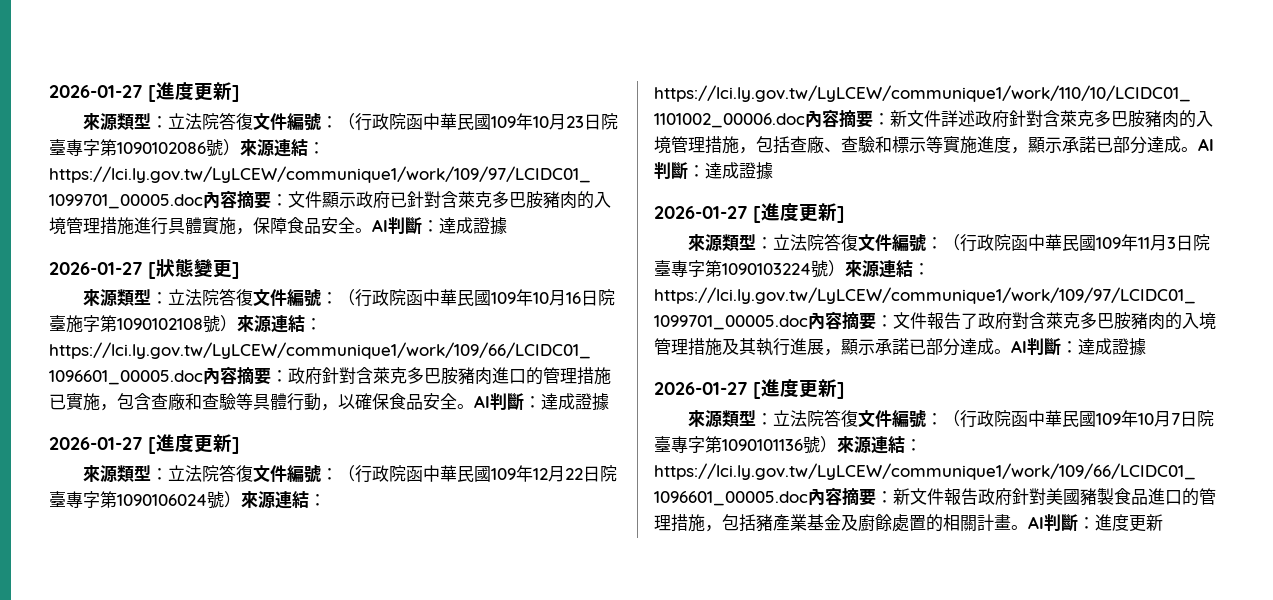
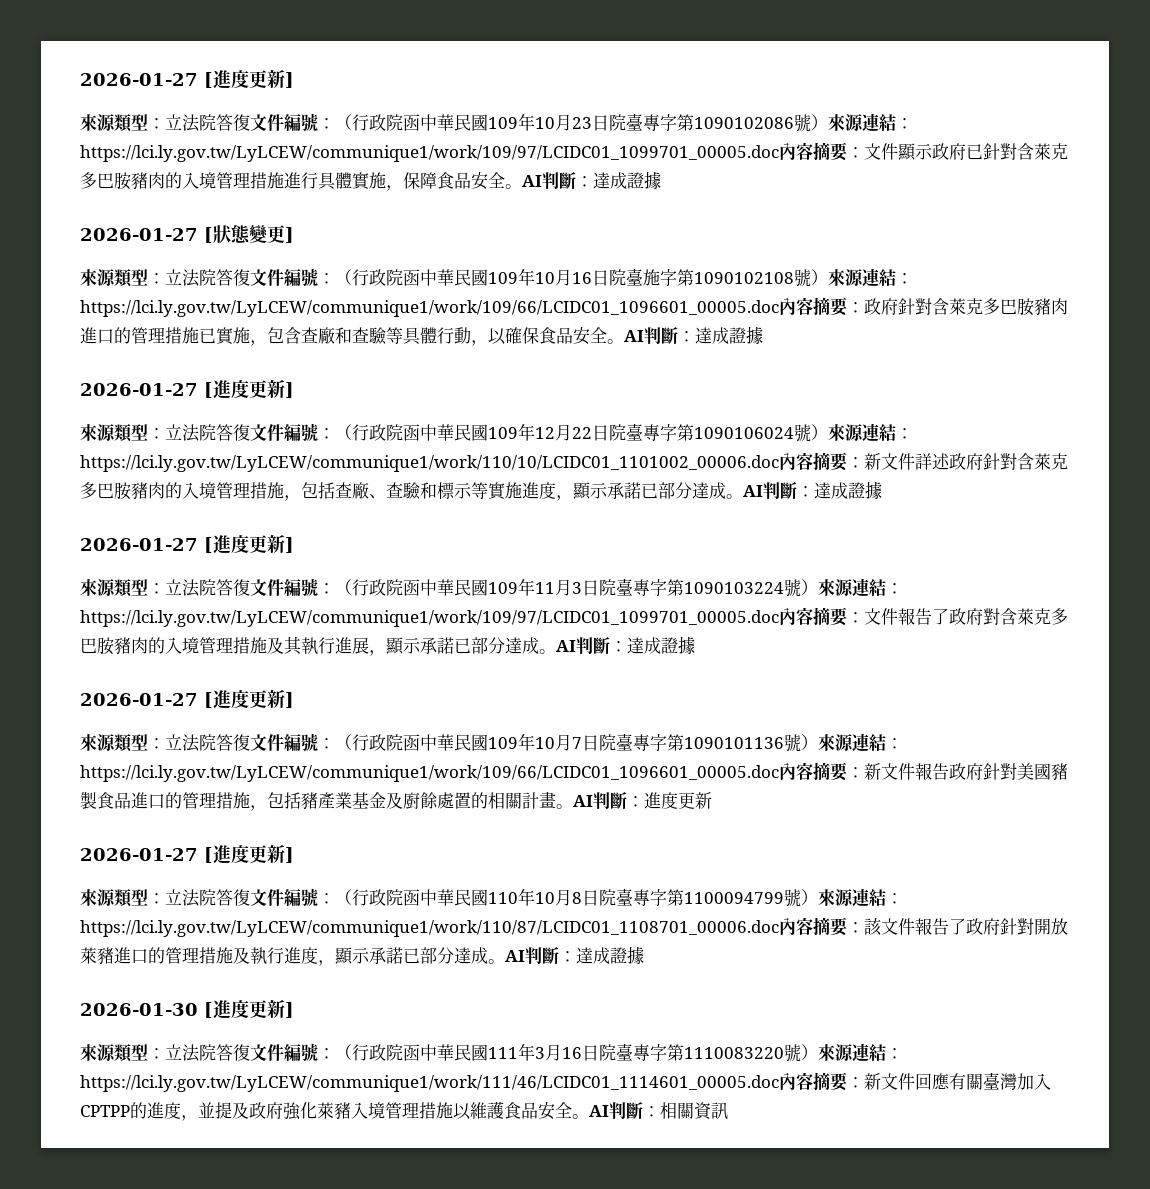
(1163, 522) none -> [80,845,294,864] [80,888,903,907] [80,917,1068,937] [80,946,644,966] [80,1000,294,1019] [80,1043,903,1062] [80,1072,1051,1092] [80,1101,728,1121] // 2026-01-27 [進度更新] // 來源類型：立法院答復文件編號：（行政院函中華民國110年10月8日院臺專字第1100094799號）來源連結：https://lci.ly.gov.tw/LyLCEW/communique1/work/110/87/LCIDC01_1108701_00006.doc內容摘要：該文件報告了政府針對開放萊豬進口的管理措施及執行進度，顯示承諾已部分達成。AI判斷：達成證據 // 2026-01-30 [進度更新] // 來源類型：立法院答復文件編號：（行政院函中華民國111年3月16日院臺專字第1110083220號）來源連結：https://lci.ly.gov.tw/LyLCEW/communique1/work/111/46/LCIDC01_1114601_00005.doc內容摘要：新文件回應有關臺灣加入CPTPP的進度，並提及政府強化萊豬入境管理措施以維護食品安全。AI判斷：相關資訊

